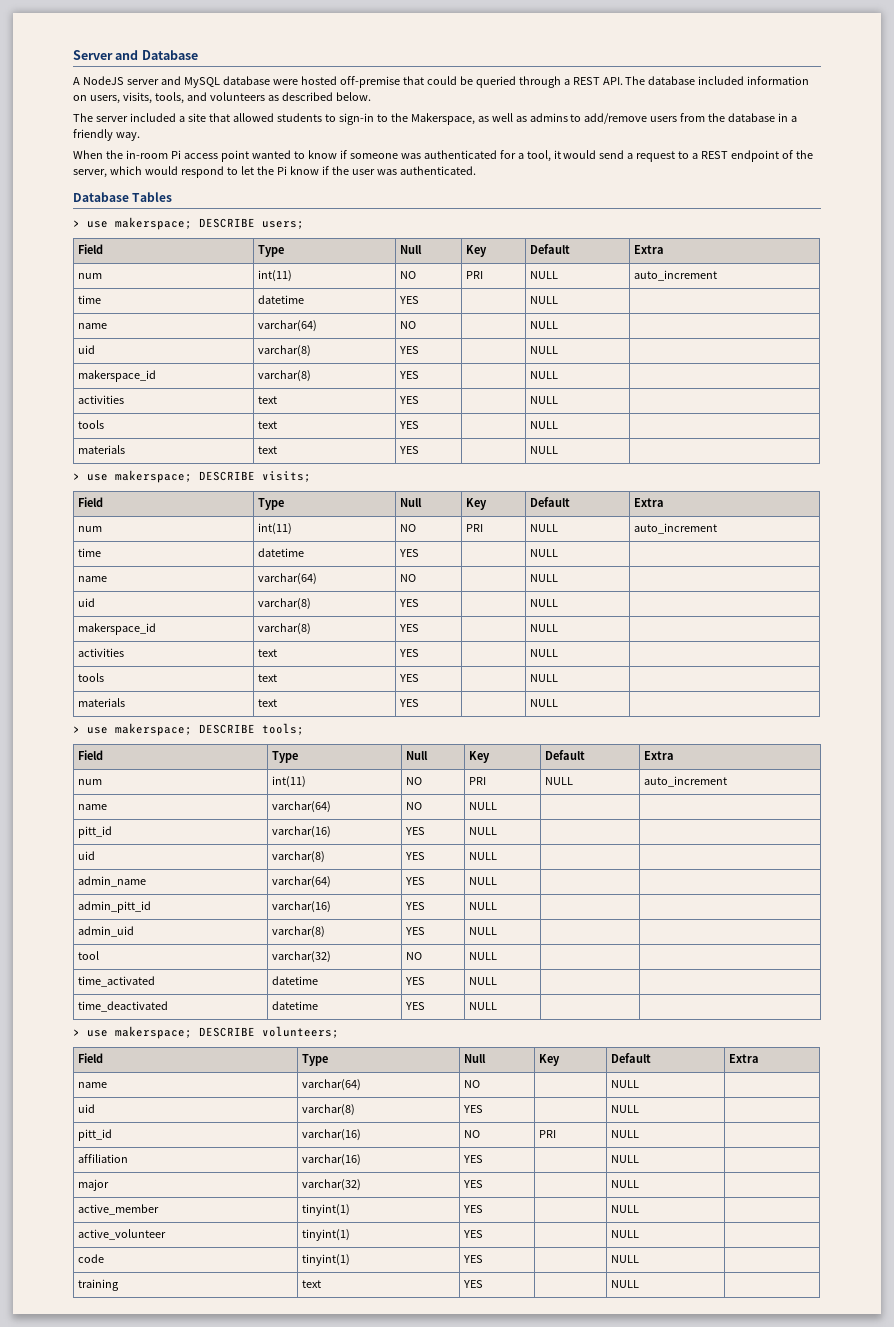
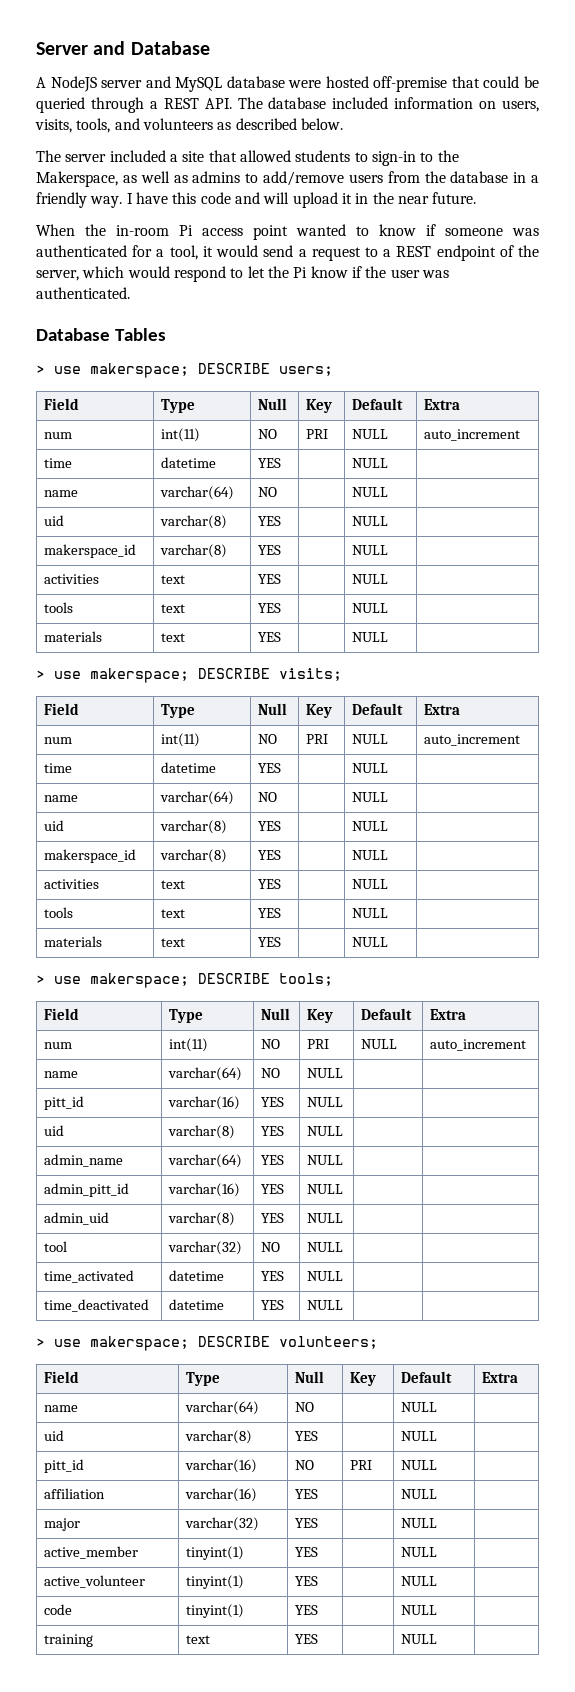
(140, 136) none -> [126,192,477,208] I have this code and will upload it in the near future.

